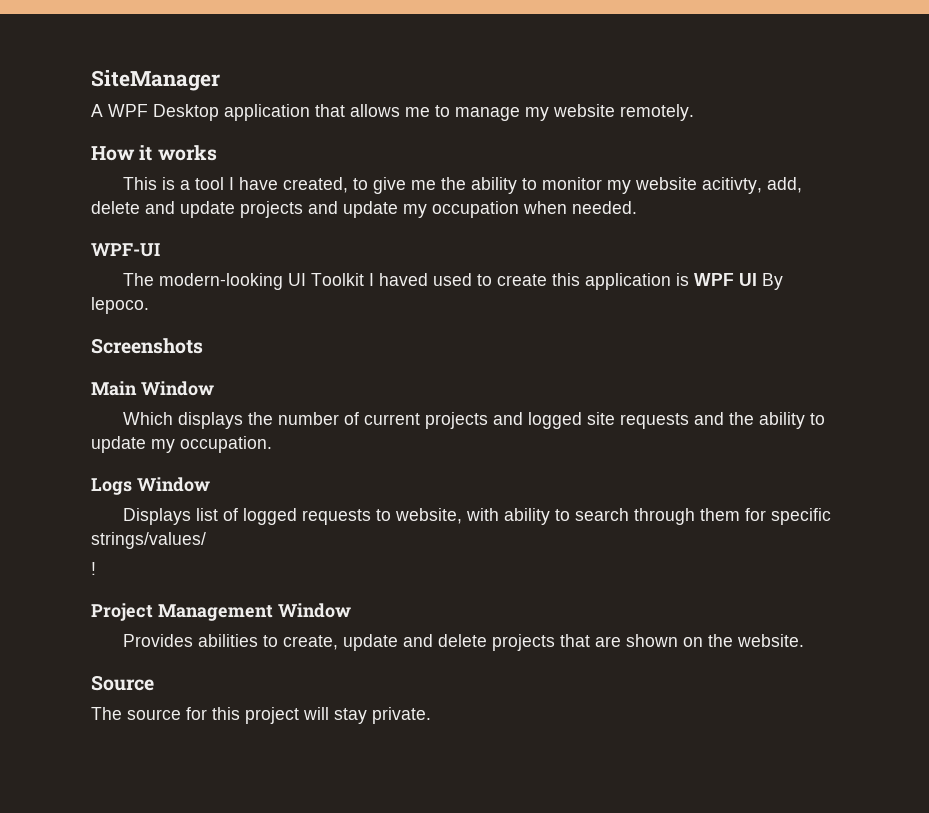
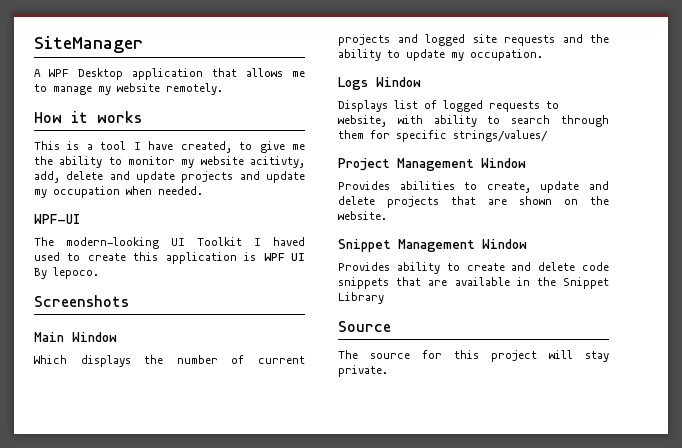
[91,562,96,575] // ! -> (548, 136) none
(804, 640) none -> [338,239,527,252] [338,262,609,274] [338,277,609,289] [338,292,384,304] // Snippet Management Window // Provides ability to create and delete code snippets that are available in the Snippet Library

